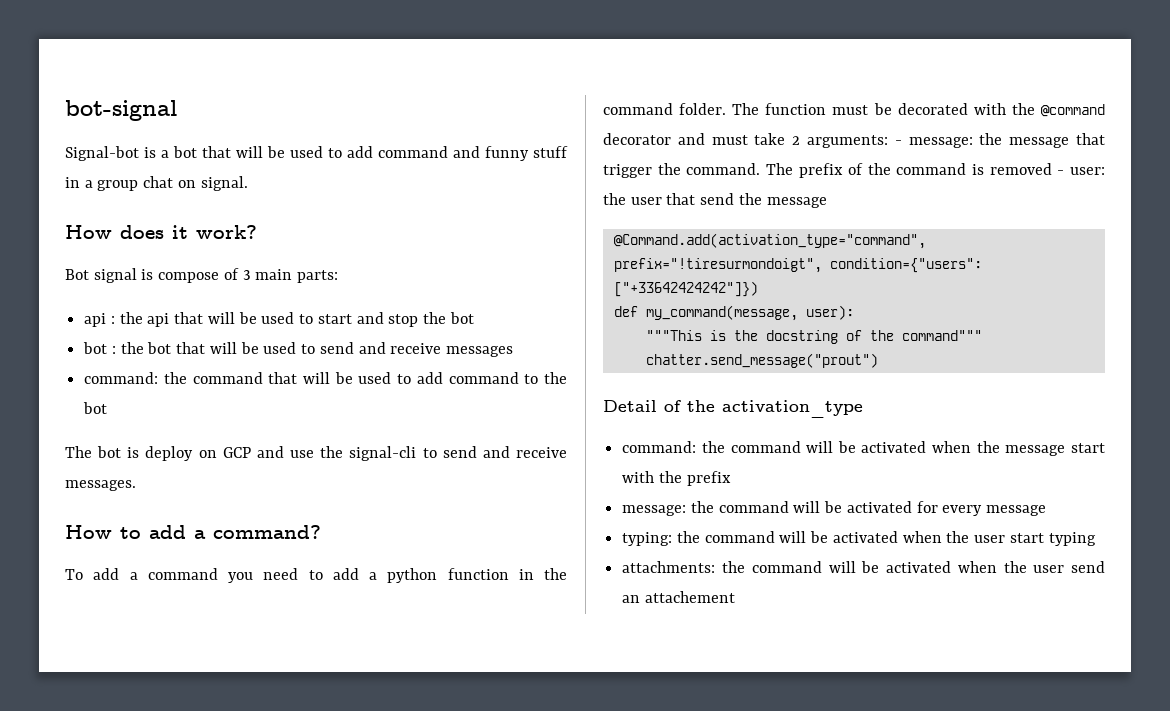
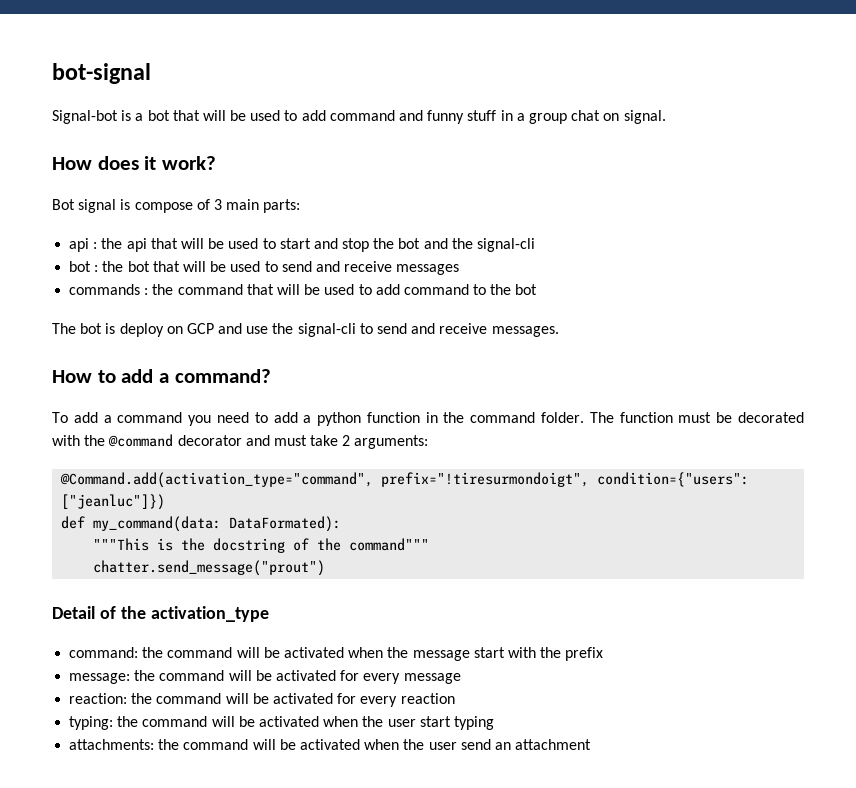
(474, 318) none -> [423,238,536,252] and the signal-cli
[84,372,159,384] command: -> [69,284,149,295] commands :
[894,133,1105,148] [603,163,1105,178] [603,193,827,208] - message: the message that trigger the command. The prefix of the command is removed - user: the user that send the message -> (429, 442) none
[613,281,758,297] ["+33642424242"]}) -> [61,494,166,510] ["jeanluc"]})
[645,305,854,321] my_command(message, user): -> [93,516,342,532] my_command(data: DataFormated):
(1047, 510) none -> [69,693,455,707] // reaction: the command will be activated for every reaction
[644,591,735,603] attachement -> [515,739,592,750] attachment

